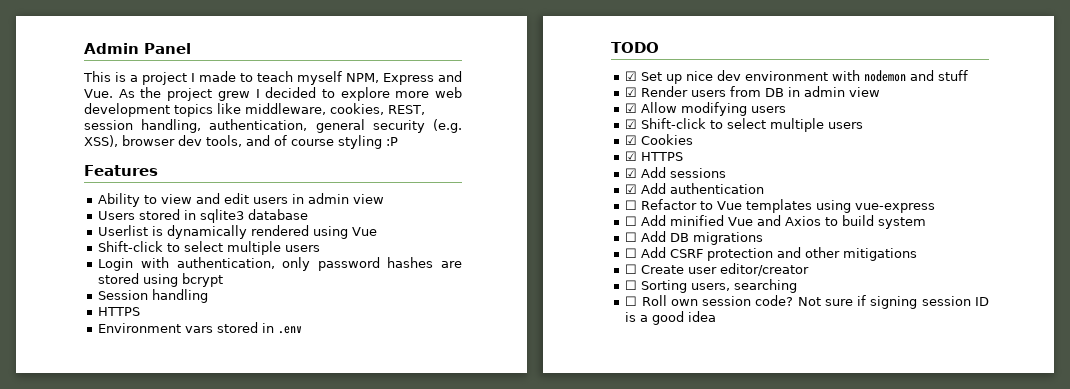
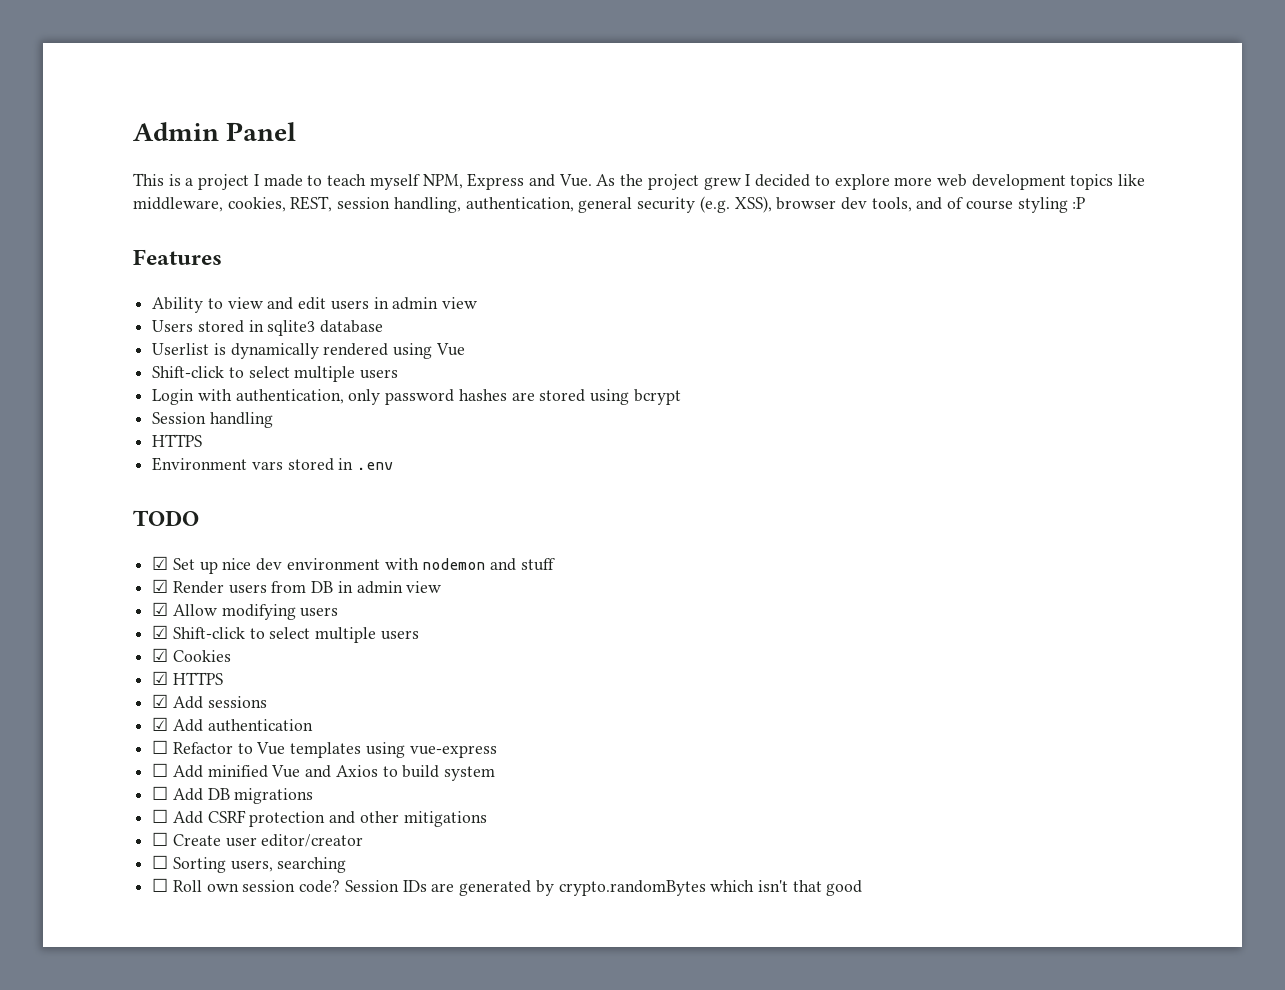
[797,295,989,309] [625,311,717,325] Not sure if signing session ID is a good idea -> [344,880,863,896] Session IDs are generated by crypto.randomBytes which isn't that good

